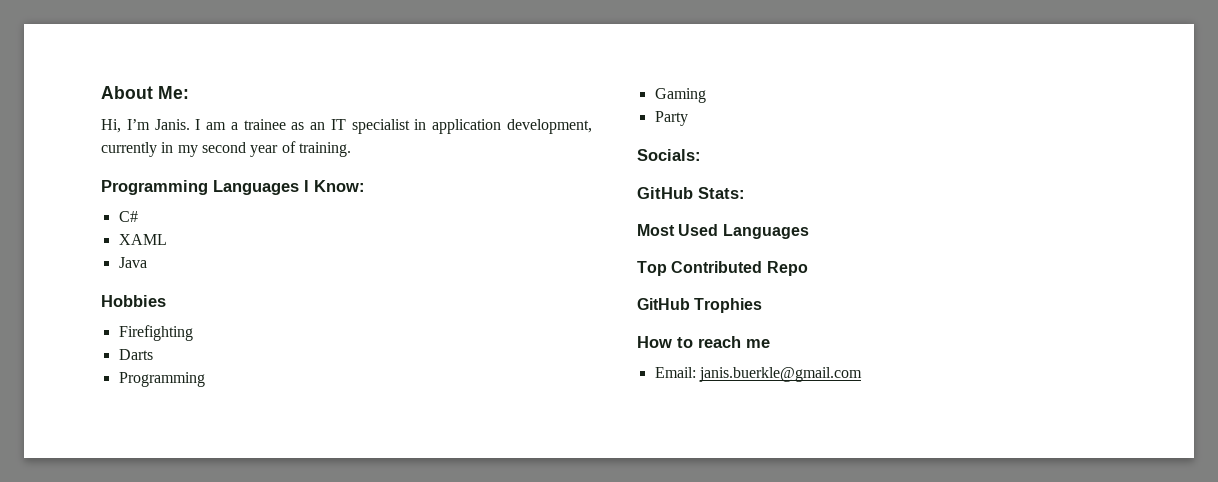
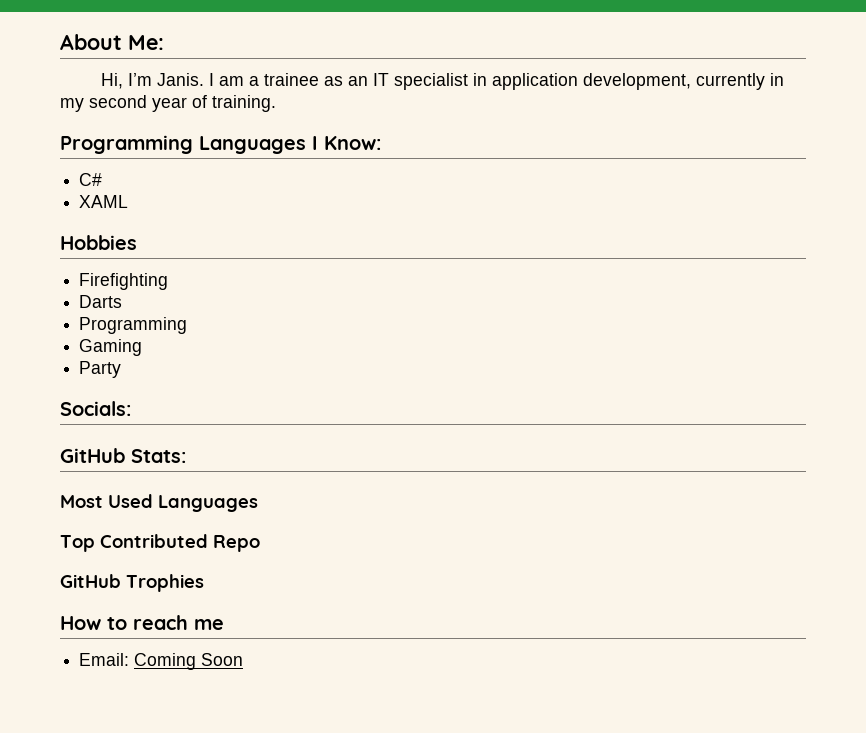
[118,257,147,268] // Java -> (129, 201) none
[698,367,862,382] janis.buerkle@gmail.com -> [134,653,244,670] Coming Soon

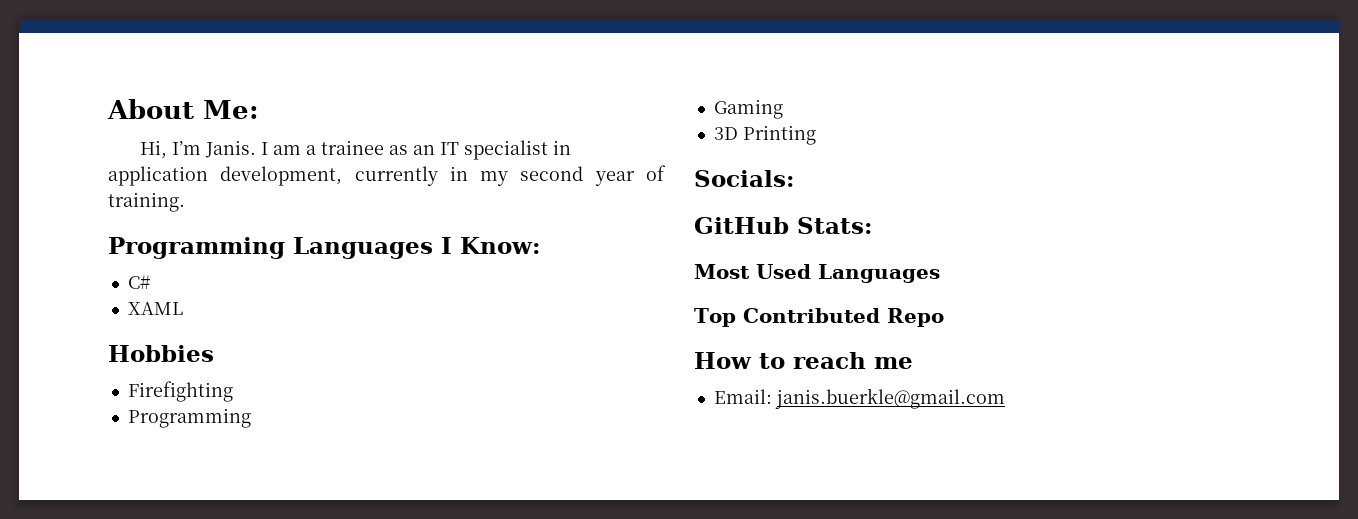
[79,295,123,308] // Darts -> (233, 391) none
[79,361,122,378] Party -> [713,125,816,145] 3D Printing
[60,574,204,592] // GitHub Trophies -> (944, 317) none
[134,653,244,670] Coming Soon -> [774,388,1005,409] janis.buerkle@gmail.com

